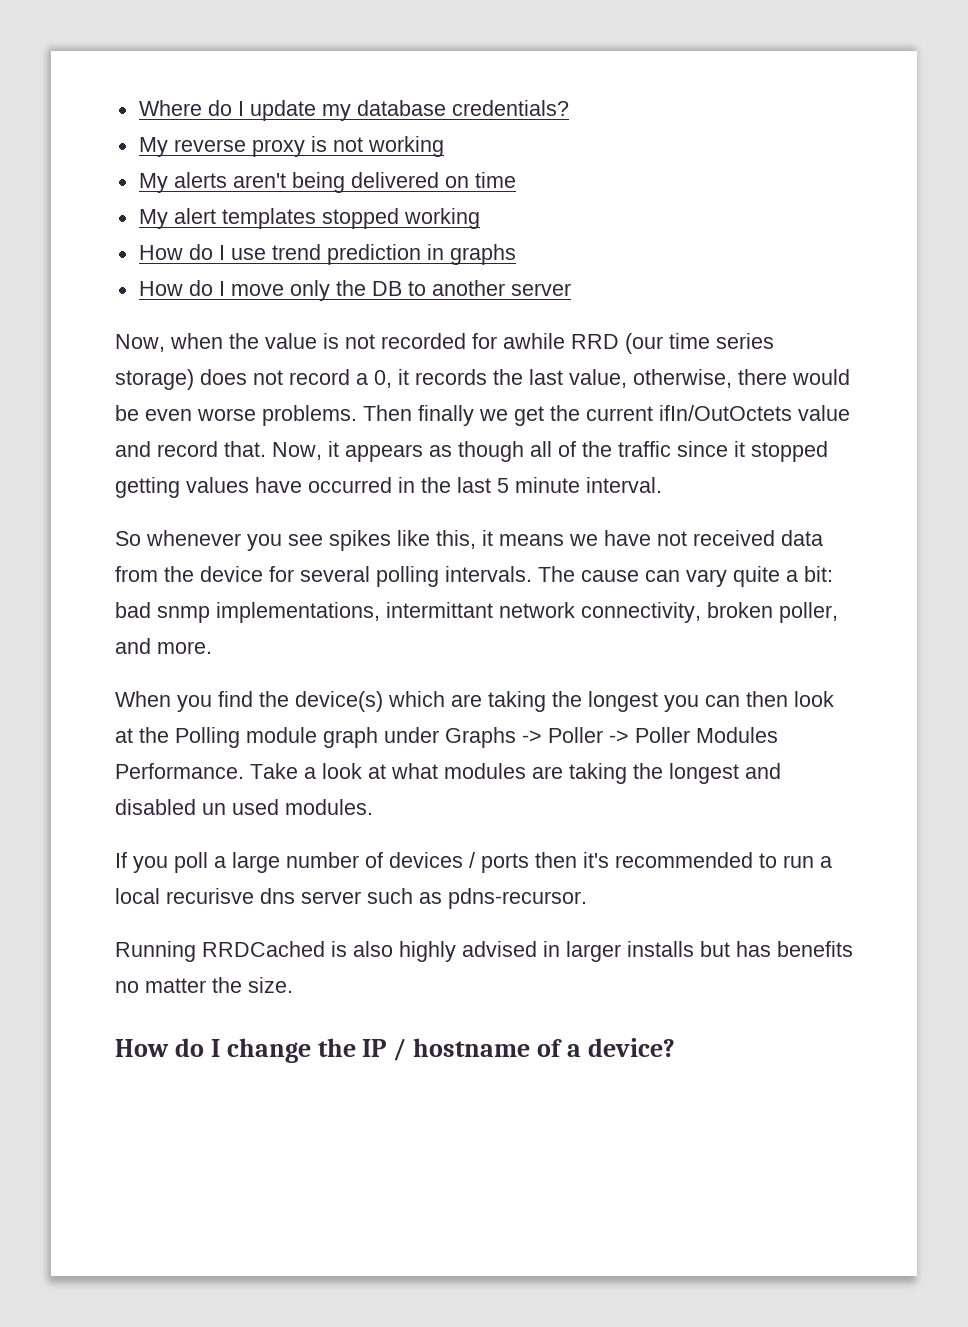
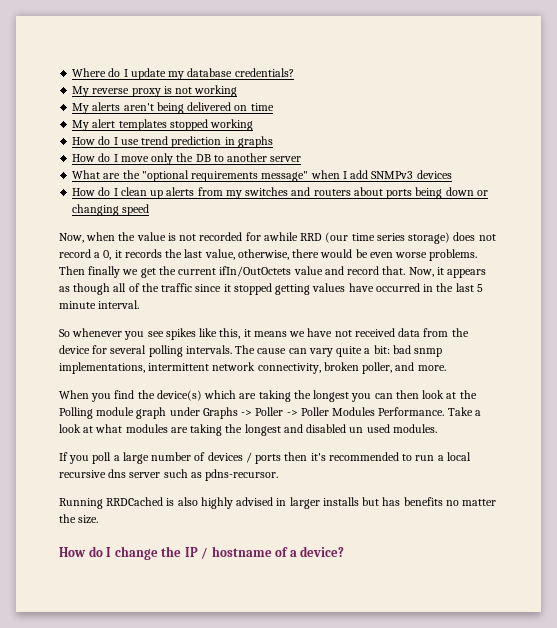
(571, 289) none -> [72,170,452,182] [72,187,488,199] [72,204,150,216] // What are the "optional requirements message" when I add SNMPv3 devices // How do I clean up alerts from my switches and routers about ports being down or changing speed
[386,602,493,618] intermittant -> [148,363,210,371] intermittent
[166,888,254,904] recurisve -> [59,470,106,478] recursive

